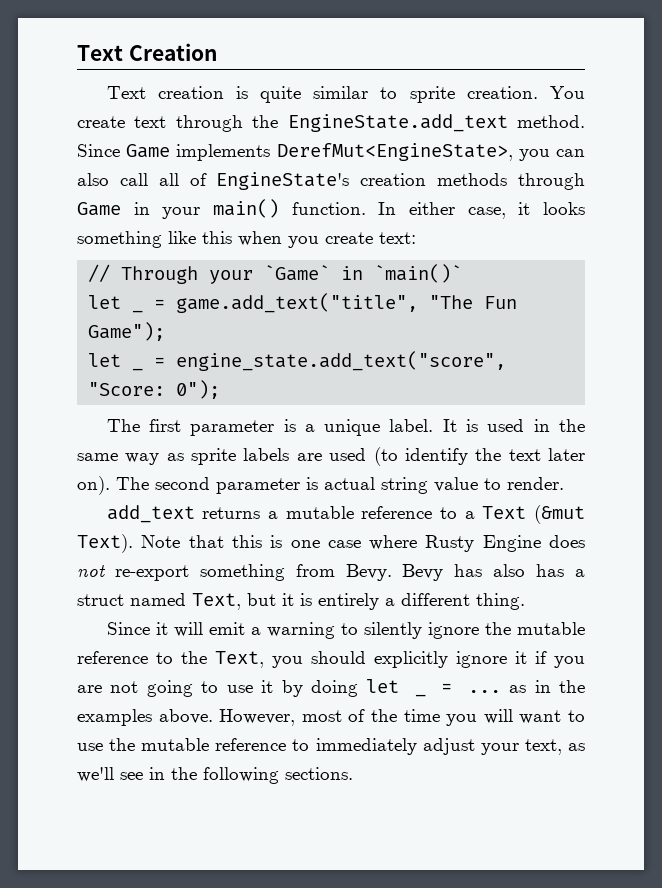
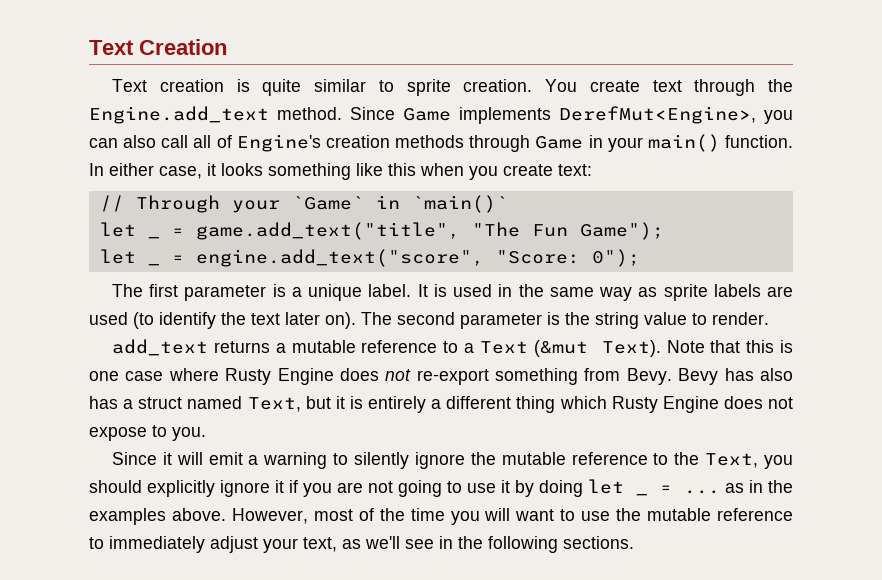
[287,114,508,132] EngineState.add_text -> [89,106,269,124] Engine.add_text
[276,143,513,161] DerefMut<EngineState>, -> [559,106,756,124] DerefMut<Engine>,
[216,172,350,190] EngineState's -> [236,134,321,152] Engine's
[176,351,507,371] engine_state.add_text("score", -> [195,249,484,267] engine.add_text("score",
[324,477,375,490] actual -> [565,312,590,325] the
[476,593,525,610] thing. -> [516,396,793,413] [89,425,206,441] thing which Rusty Engine does not expose to you.

